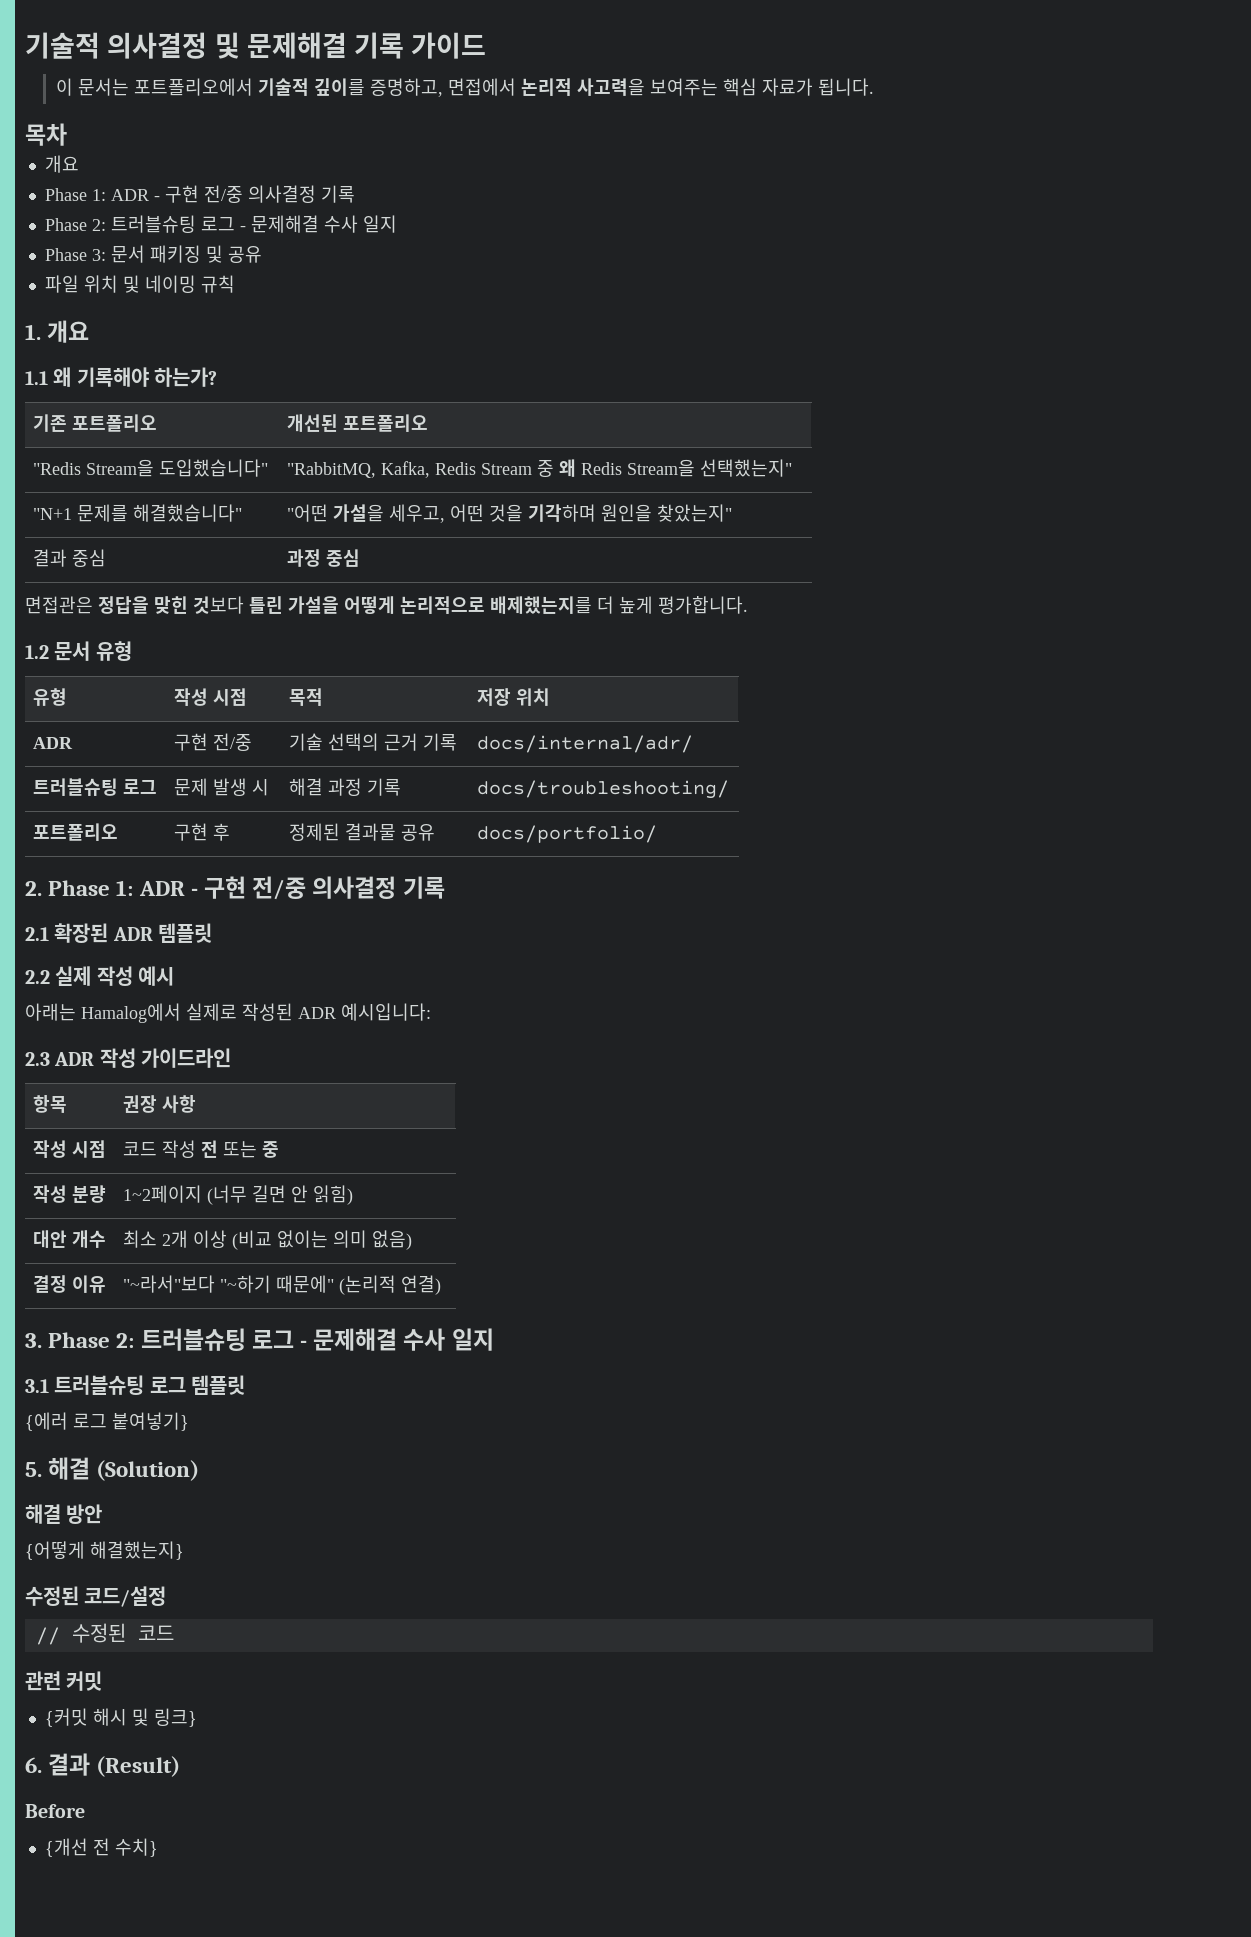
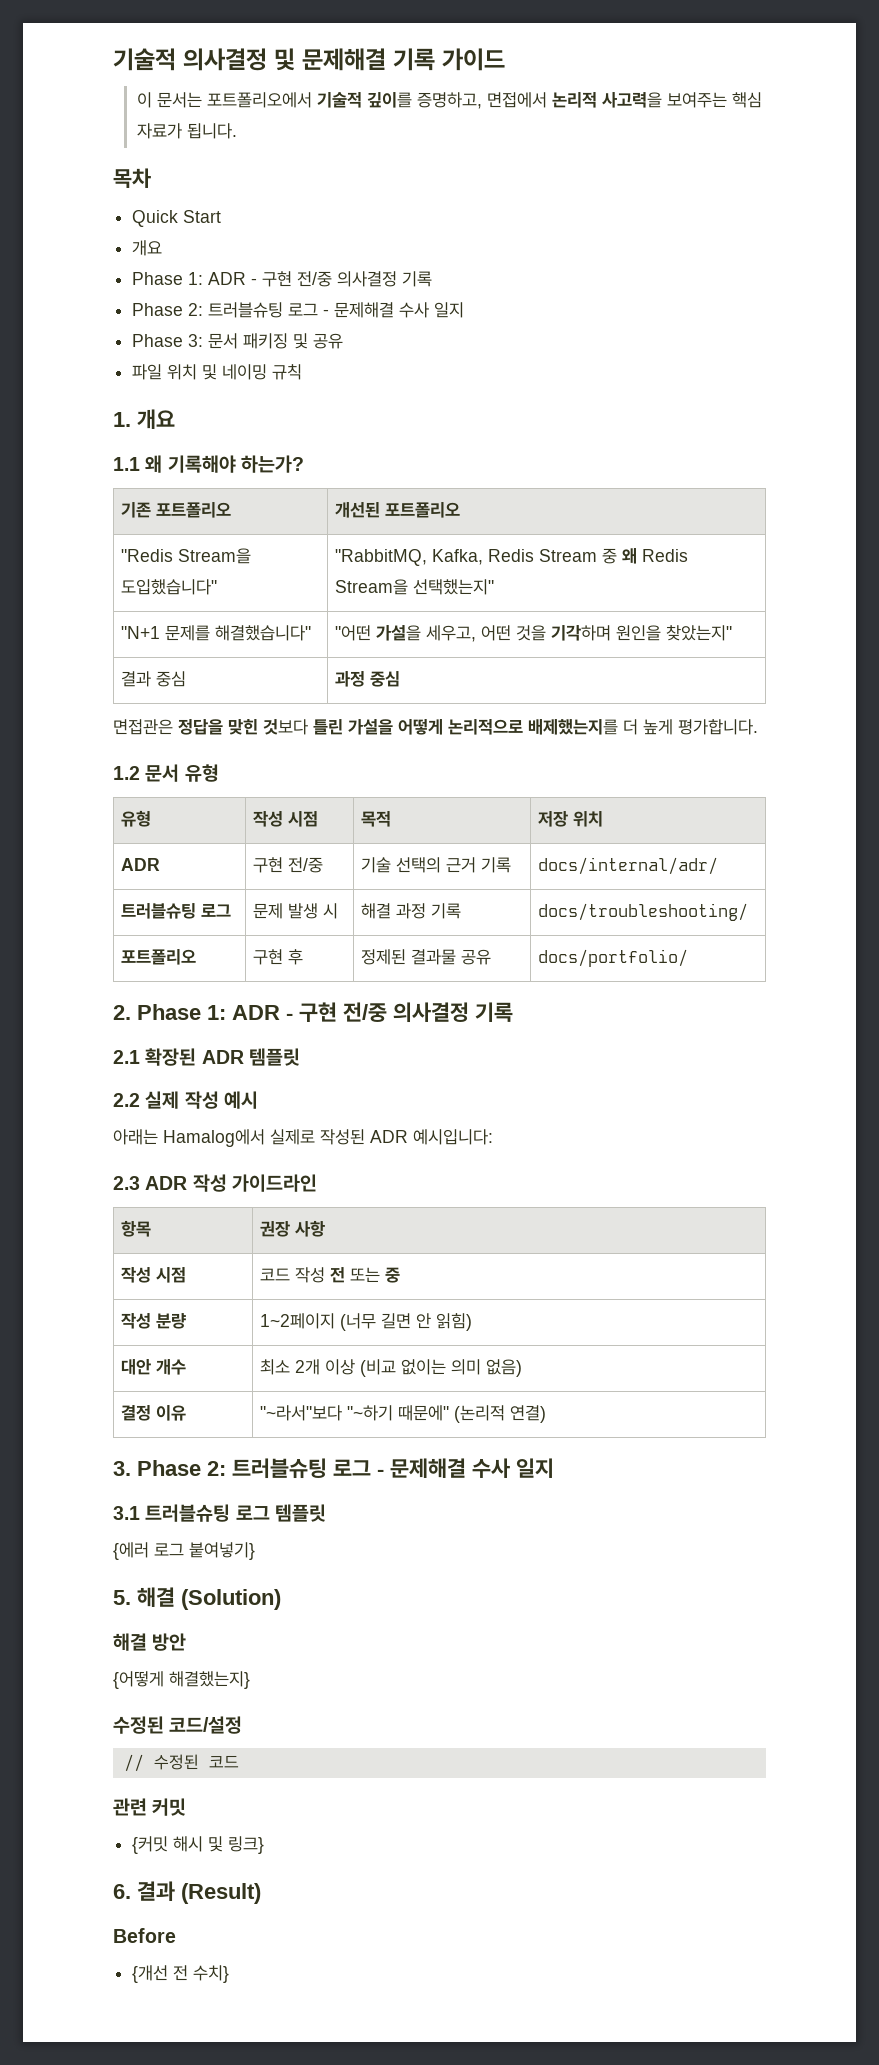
(67, 134) none -> [132,210,222,227] // Quick Start

